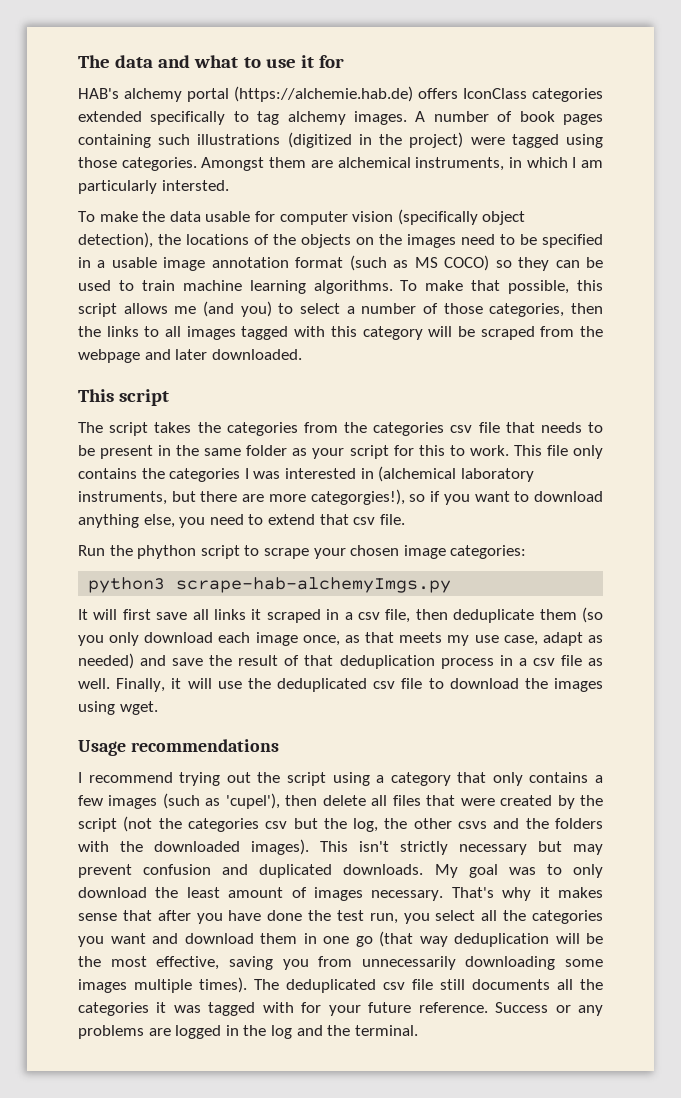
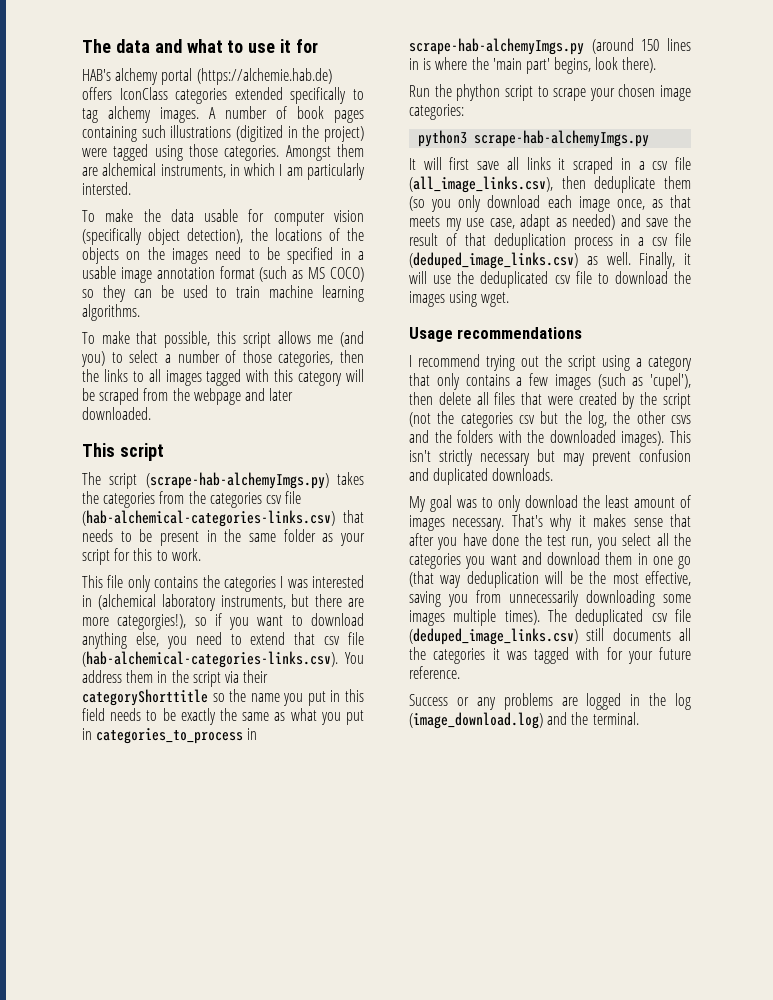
(393, 287) none -> (140, 312) //
(149, 429) none -> [145,472,329,489] (scrape-hab-alchemyImgs.py)
(500, 427) none -> [82,510,335,527] (hab-alchemical-categories-links.csv)
(509, 450) none -> (201, 554) //
[379,514,405,525] file. -> [348,632,364,645] [82,651,364,668] [82,670,269,687] [82,689,364,706] [82,708,364,725] [82,728,258,744] [409,38,691,55] [409,57,657,74] file (hab-alchemical-categories-links.csv). You address them in the script via their categoryShorttitle so the name you put in this field needs to be exactly the same as what you put in categories_to_process in scrape-hab-alchemyImgs.py (around 150 lines in is where the 'main part' begins, look there).
[385,609,411,623] file, -> [675,157,691,170] [409,176,553,193] file (all_image_links.csv),
(582, 660) none -> [409,252,578,269] (deduped_image_links.csv)
(424, 869) none -> (554, 474) //
(433, 984) none -> [409,628,578,645] (deduped_image_links.csv)
(488, 1007) none -> (460, 672) //
(292, 1032) none -> [409,712,543,729] (image_download.log)

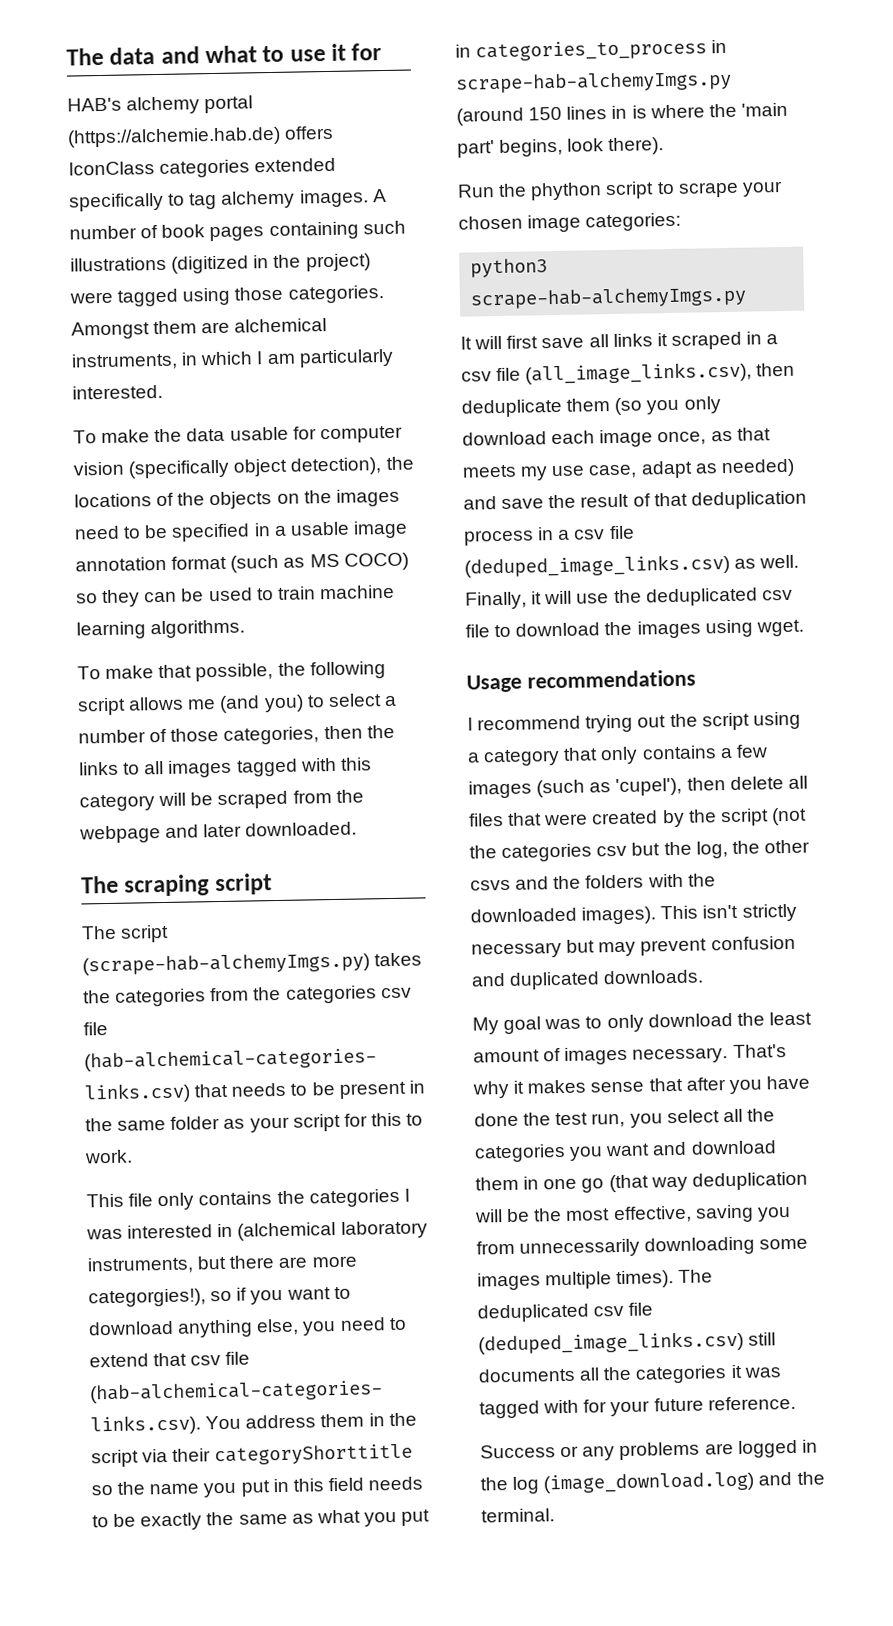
[82,182,131,195] intersted. -> [72,384,163,400] interested.
[216,331,236,344] this -> [277,661,386,680] the following
[82,443,115,457] This -> [81,874,211,897] The scraping

